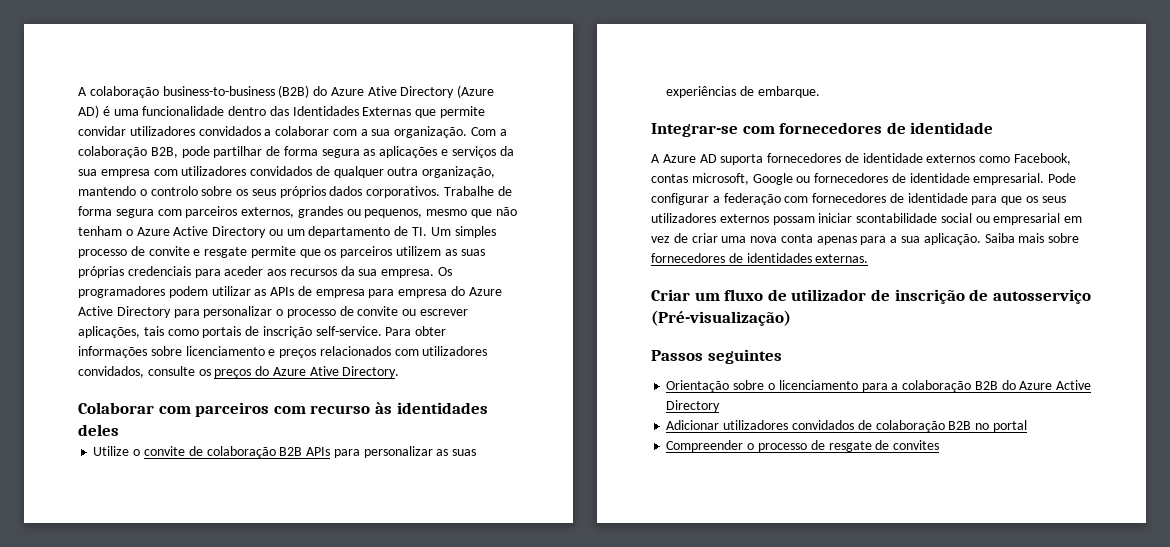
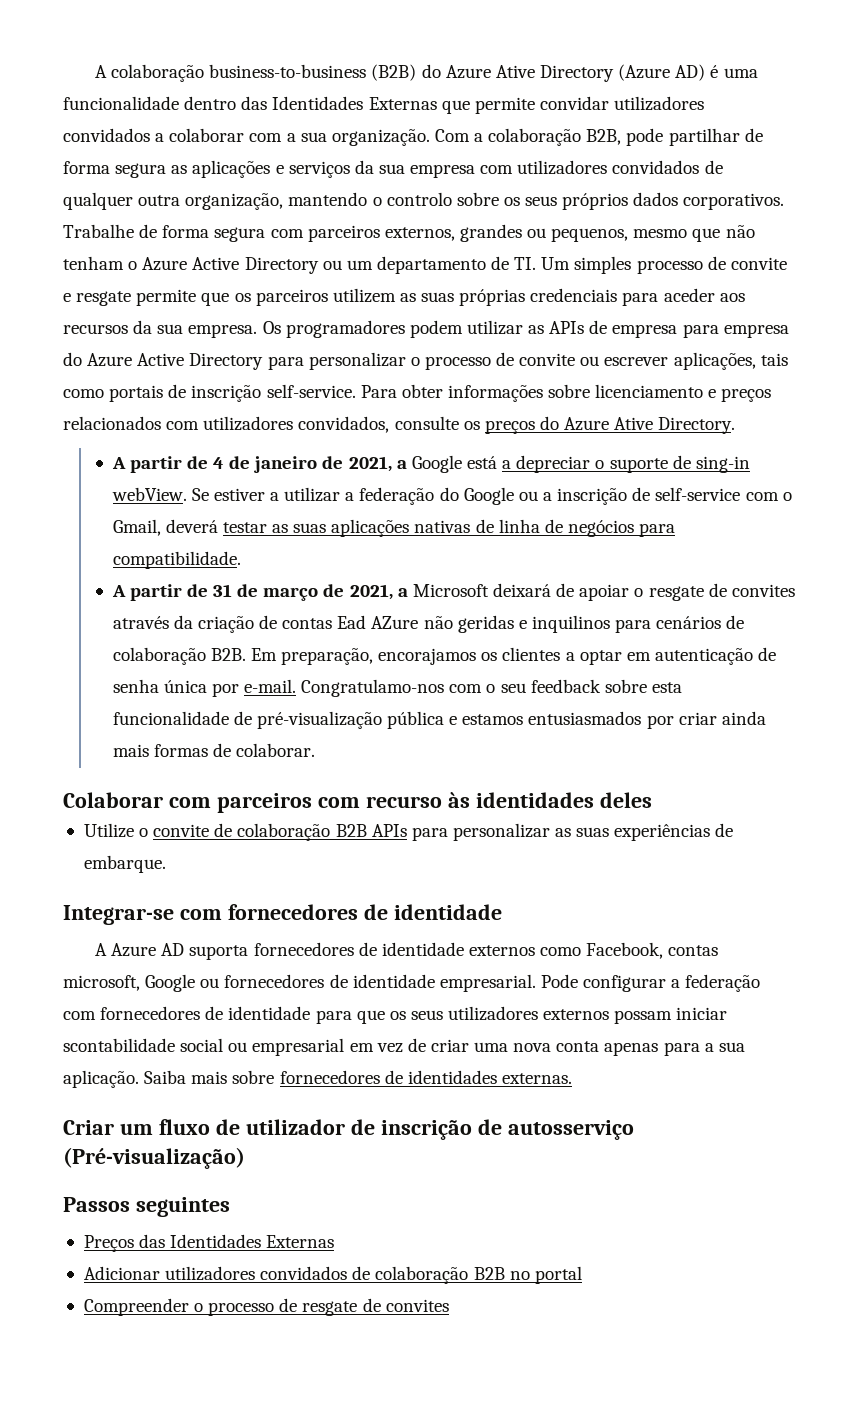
(400, 372) none -> [111,455,750,473] [111,487,792,505] [112,519,676,537] [112,551,241,569] [111,583,795,601] [112,615,745,633] [112,647,777,665] [112,679,683,697] [112,711,766,729] [112,743,316,757] // A partir de 4 de janeiro de 2021, a Google está a depreciar o suporte de sing-in webView. Se estiver a utilizar a federação do Google ou a inscrição de self-service com o Gmail, deverá testar as suas aplicações nativas de linha de negócios para compatibilidade. // A partir de 31 de março de 2021, a Microsoft deixará de apoiar o resgate de convites através da criação de contas Ead AZure não geridas e inquilinos para cenários de colaboração B2B. Em preparação, encorajamos os clientes a optar em autenticação de senha única por e-mail. Congratulamo-nos com o seu feedback sobre esta funcionalidade de pré-visualização pública e estamos entusiasmados por criar ainda mais formas de colaborar.
[666,380,1092,392] [666,400,721,412] Orientação sobre o licenciamento para a colaboração B2B do Azure Active Directory -> [83,1234,335,1252] Preços das Identidades Externas

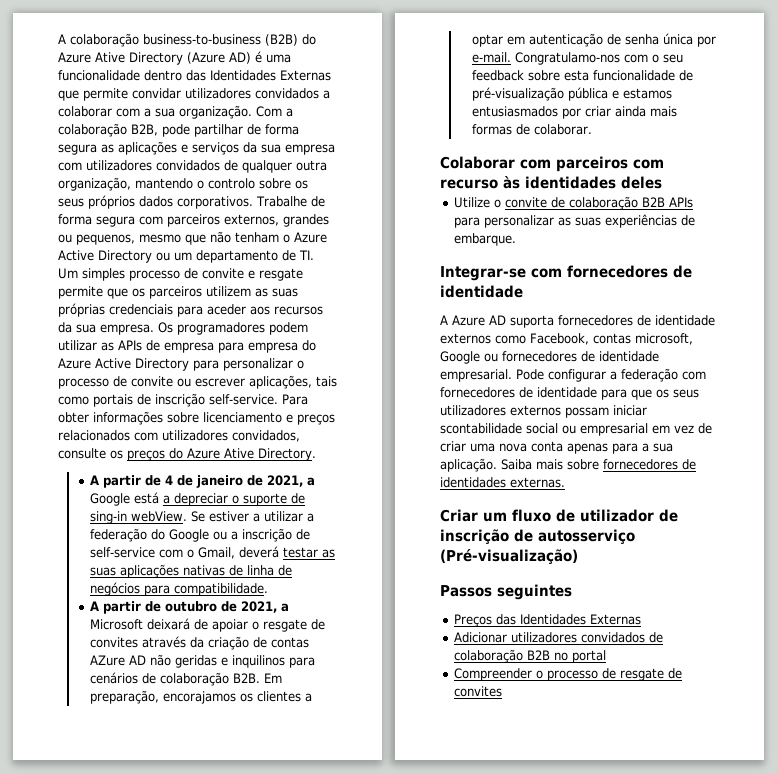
[213,584,319,601] 31 de março -> [165,601,218,612] outubro
[337,615,419,629] Ead AZure -> [90,655,147,666] AZure AD

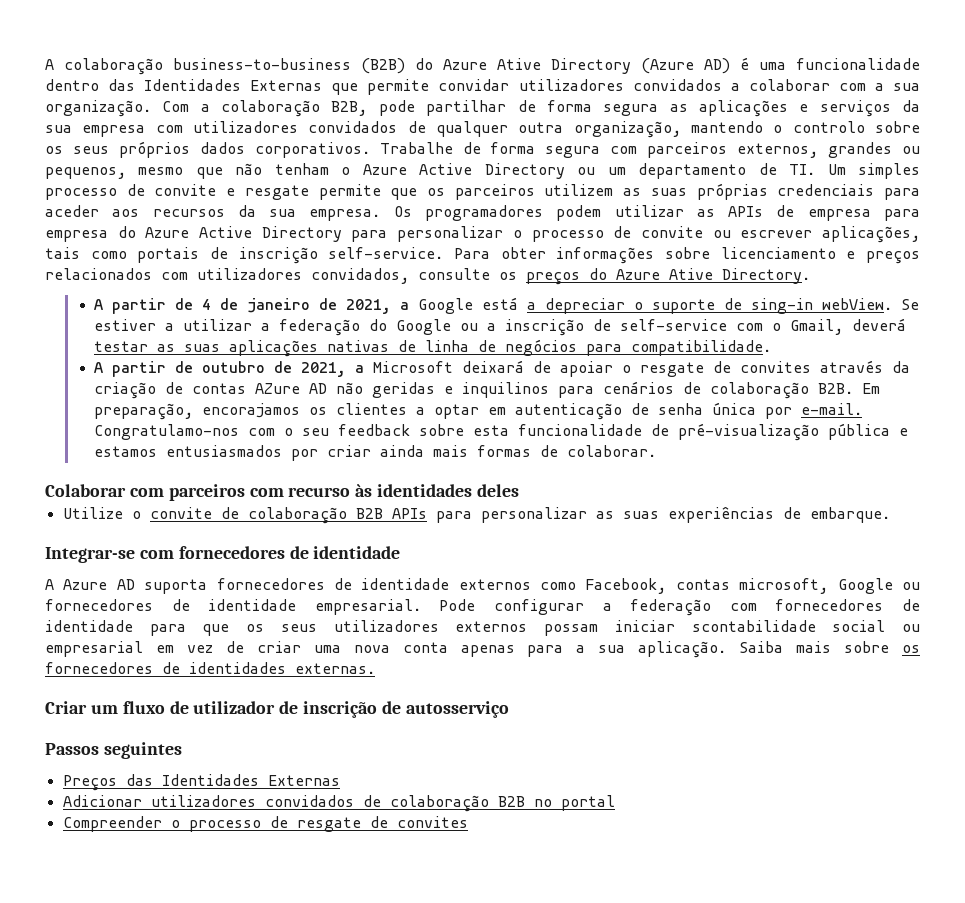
(599, 464) none -> [902,645,920,653] os
[440,549,578,564] (Pré-visualização) -> (509, 709) none

